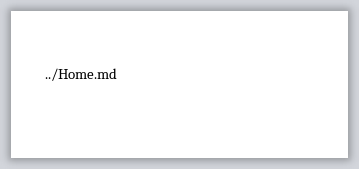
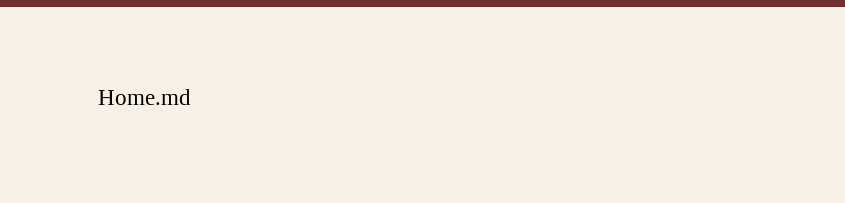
[45,68,117,81] ../Home.md -> [98,89,191,105] Home.md

